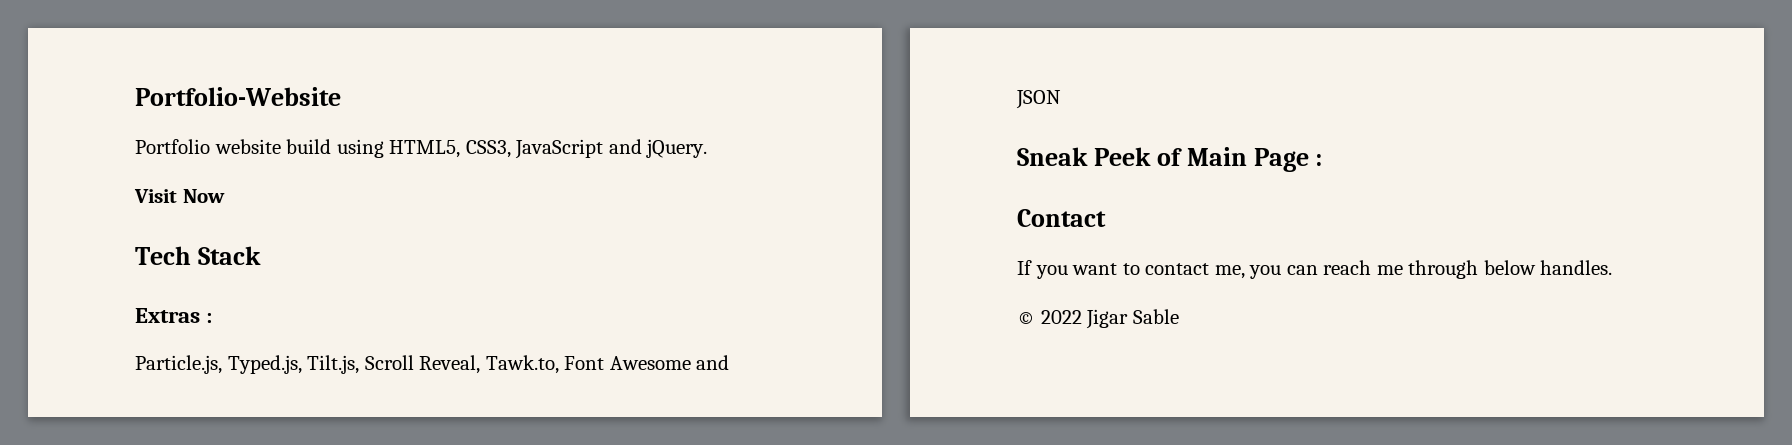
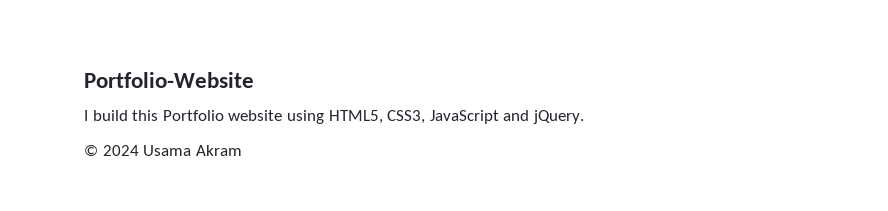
(341, 96) none -> [84,110,159,121] I build this
[286,139,332,154] build -> (283, 115) none
[134,189,225,203] [135,246,261,265] [135,308,213,323] [135,355,730,374] [1016,90,1061,109] [1017,147,1323,172] [1017,209,1106,227] [1017,260,1613,279] [1017,309,1179,329] Visit Now // Tech Stack // Extras : // Particle.js, Typed.js, Tilt.js, Scroll Reveal, Tawk.to, Font Awesome and JSON // Sneak Peek of Main Page : // Contact // If you want to contact me, you can reach me through below handles. // © 2022 Jigar Sable -> [84,145,242,156] © 2024 Usama Akram

